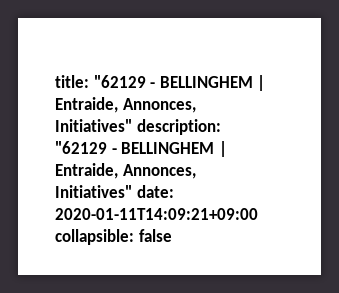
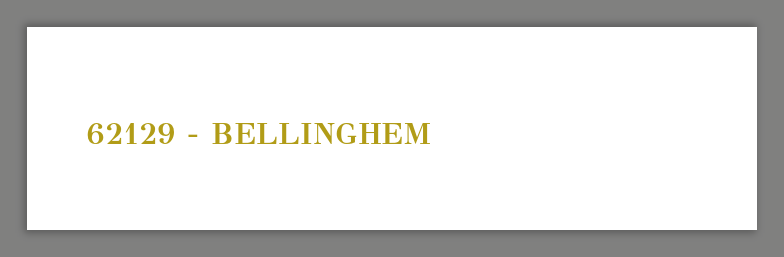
[55,75,266,91] [55,97,196,113] [55,119,221,135] [55,141,227,157] [55,163,196,179] [55,185,174,198] [55,208,258,220] [55,229,172,245] title: "62129 - BELLINGHEM | Entraide, Annonces, Initiatives" description: "62129 - BELLINGHEM | Entraide, Annonces, Initiatives" date: 2020-01-11T14:09:21+09:00 collapsible: false -> [86,122,432,145] 62129 - BELLINGHEM

